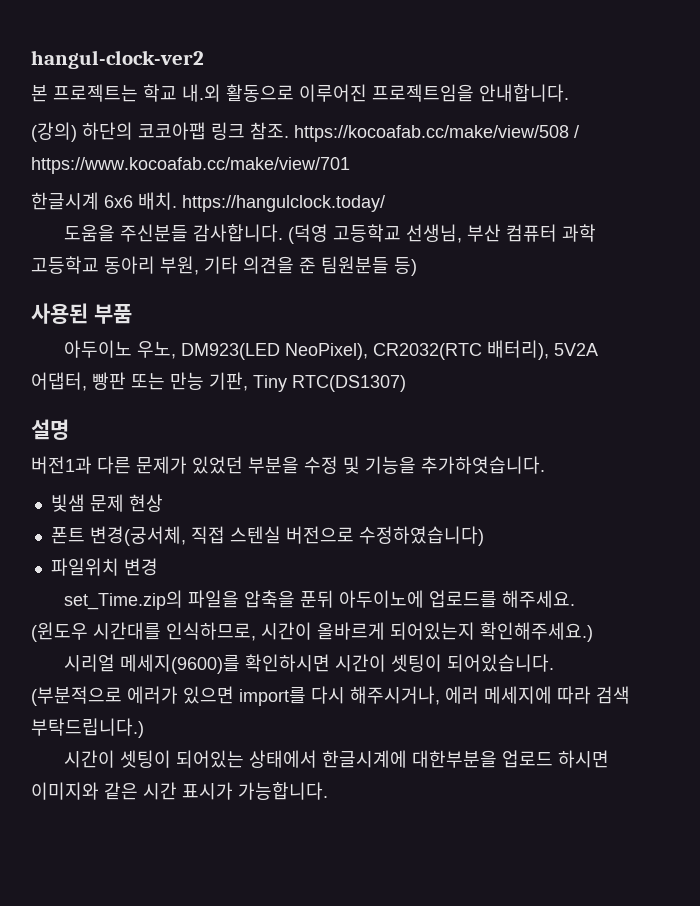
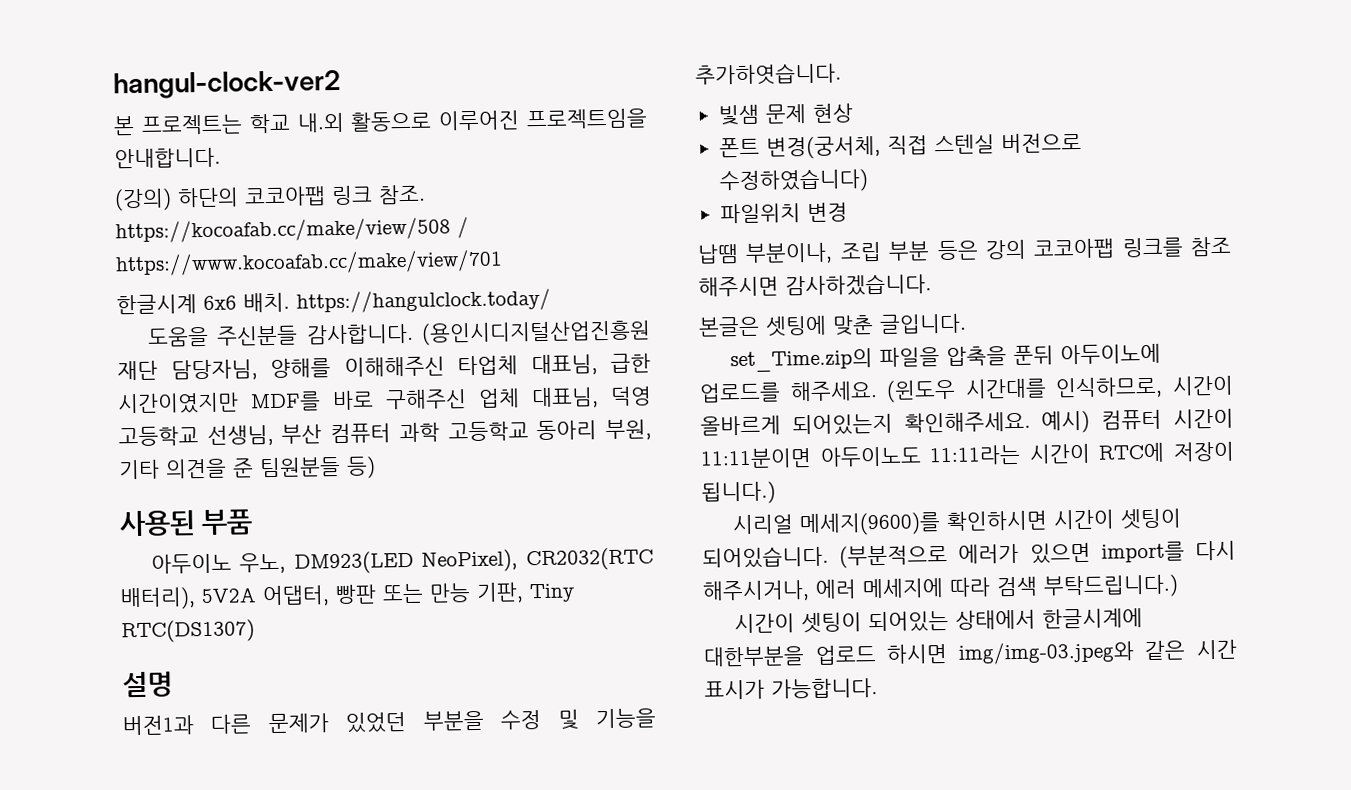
[288,224,329,244] (덕영 -> [420,320,651,346] [117,353,651,381] [117,386,652,415] (용인시디지털산업진흥원 재단 담당자님, 양해를 이해해주신 타업체 대표님, 급한 시간이였지만 MDF를 바로 구해주신 업체 대표님, 덕영
(158, 567) none -> [697,236,1231,264] [698,273,932,297] [698,313,967,337] // 납땜 부분이나, 조립 부분 등은 강의 코코아팹 링크를 참조 해주시면 감사하겠습니다. // 본글은 셋팅에 맞춘 글입니다.
[480,622,593,642] 확인해주세요.) -> [903,408,1234,434] [700,441,1235,469] [701,481,776,505] 확인해주세요. 예시) 컴퓨터 시간이 11:11분이면 아두이노도 11:11라는 시간이 RTC에 저장이 됩니다.)
[31,782,99,800] 이미지와 -> [957,641,1135,665] img/img-03.jpeg와

